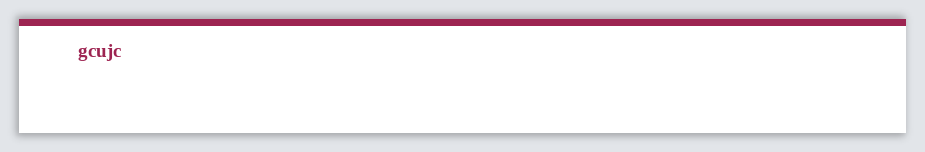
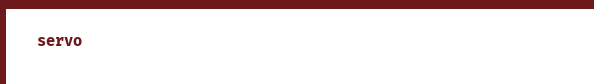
[78,44,121,61] gcujc -> [37,37,82,46] servo

